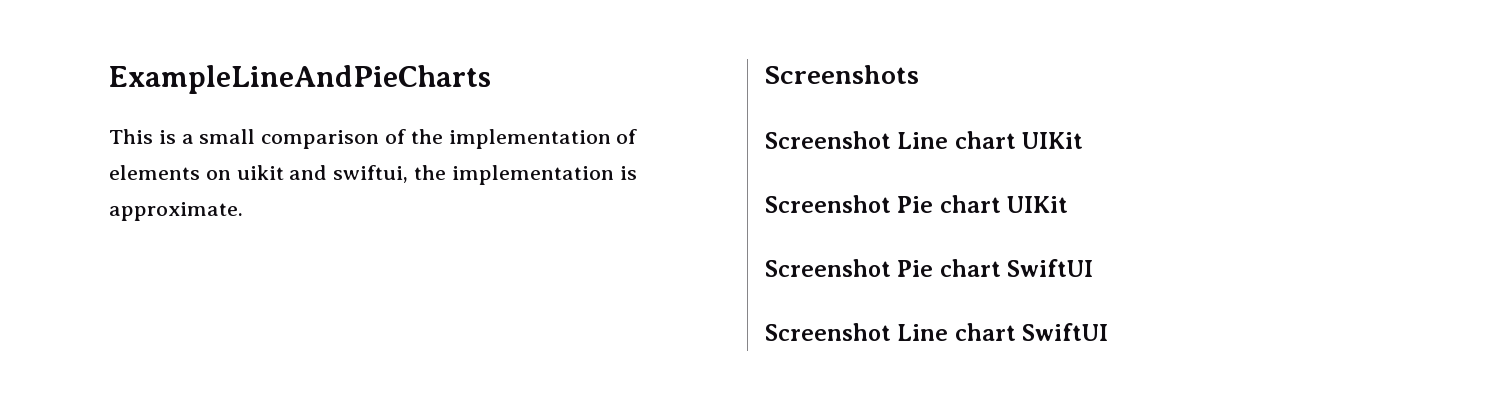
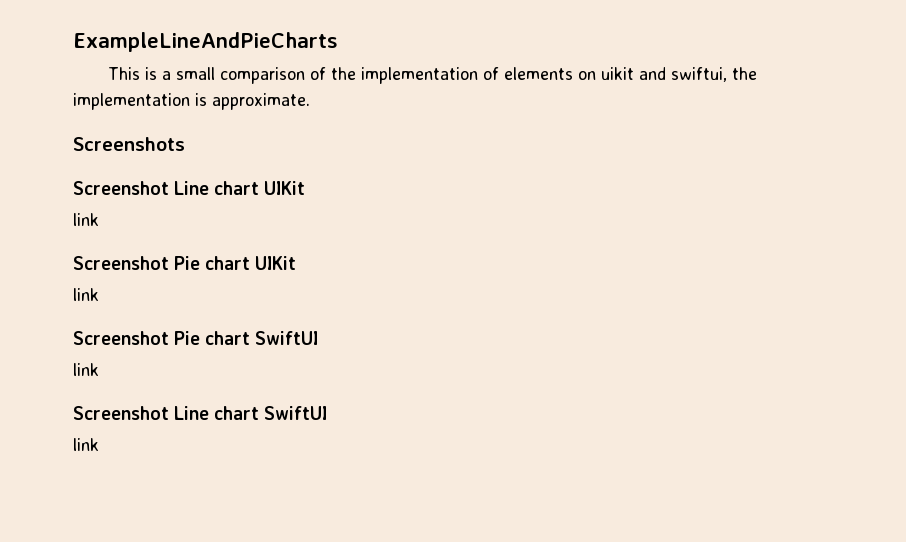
(1084, 140) none -> [73,213,99,226] // link
(1069, 204) none -> [73,288,99,301] // link
(1094, 268) none -> [73,363,99,376] // link
(1109, 332) none -> [73,438,99,451] // link

